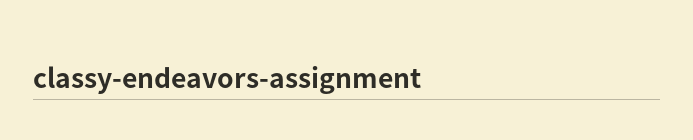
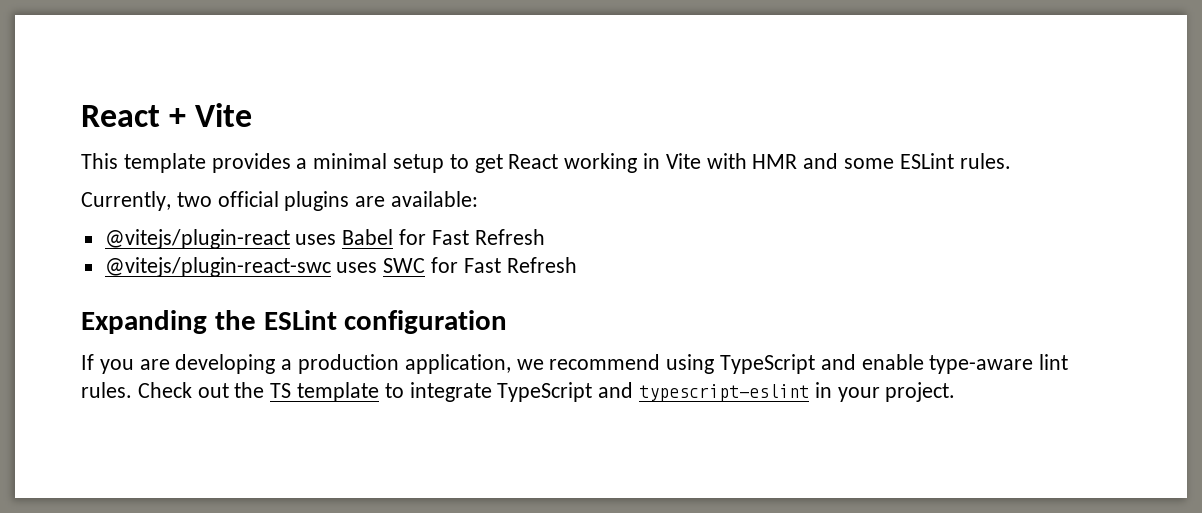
[33,66,421,94] classy-endeavors-assignment -> [81,103,253,127] [81,153,1011,173] [81,191,479,211] [104,229,545,249] [104,257,577,277] [81,310,508,334] [81,354,1069,374] [81,382,956,402] React + Vite // This template provides a minimal setup to get React working in Vite with HMR and some ESLint rules. // Currently, two official plugins are available: // @vitejs/plugin-react uses Babel for Fast Refresh // @vitejs/plugin-react-swc uses SWC for Fast Refresh // Expanding the ESLint configuration // If you are developing a production application, we recommend using TypeScript and enable type-aware lint rules. Check out the TS template to integrate TypeScript and typescript-eslint in your project.

